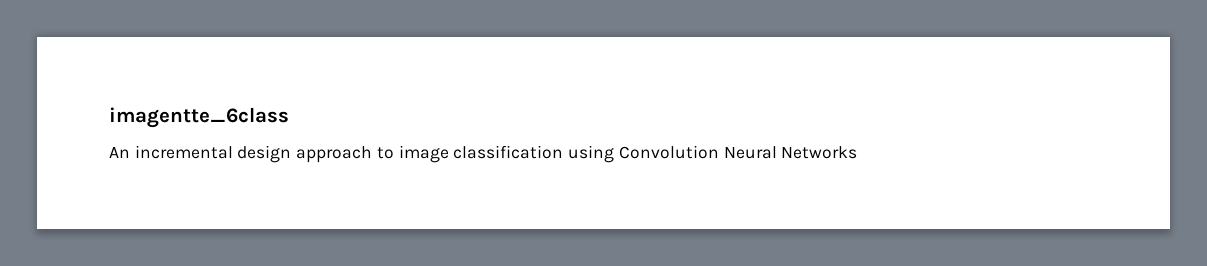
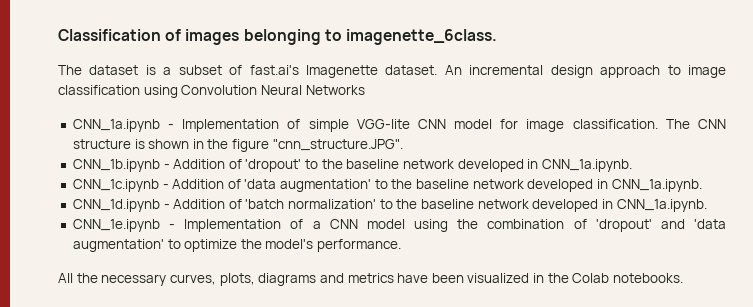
[109,107,289,128] imagentte_6class // -> [58,29,497,45] [58,65,438,78] Classification of images belonging to imagenette_6class. // The dataset is a subset of fast.ai's Imagenette dataset.
(858, 152) none -> [72,119,726,132] [72,139,403,152] [72,159,632,172] [72,179,702,192] [72,199,707,212] [72,219,726,232] [72,239,402,252] [58,273,684,286] // CNN_1a.ipynb - Implementation of simple VGG-lite CNN model for image classification. The CNN structure is shown in the figure "cnn_structure.JPG". // CNN_1b.ipynb - Addition of 'dropout' to the baseline network developed in CNN_1a.ipynb. // CNN_1c.ipynb - Addition of 'data augmentation' to the baseline network developed in CNN_1a.ipynb. // CNN_1d.ipynb - Addition of 'batch normalization' to the baseline network developed in CNN_1a.ipynb. // CNN_1e.ipynb - Implementation of a CNN model using the combination of 'dropout' and 'data augmentation' to optimize the model's performance. // All the necessary curves, plots, diagrams and metrics have been visualized in the Colab notebooks.

